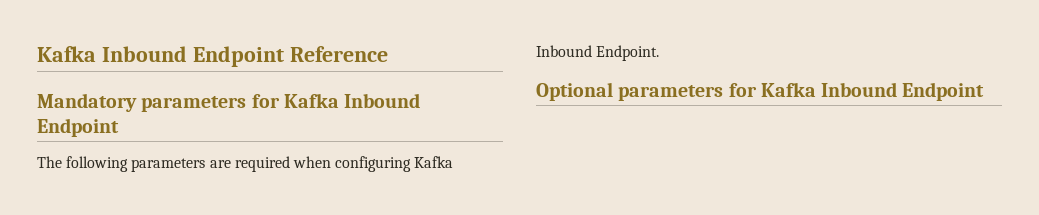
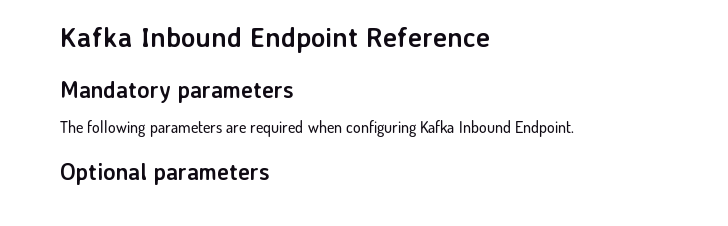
[251,93,421,108] [37,118,119,137] for Kafka Inbound Endpoint -> (294, 93) none
[728,82,985,101] for Kafka Inbound Endpoint -> (270, 175) none

